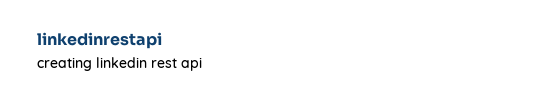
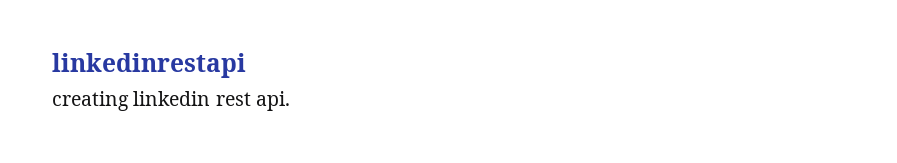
[181,57,202,71] api -> [255,91,290,111] api.

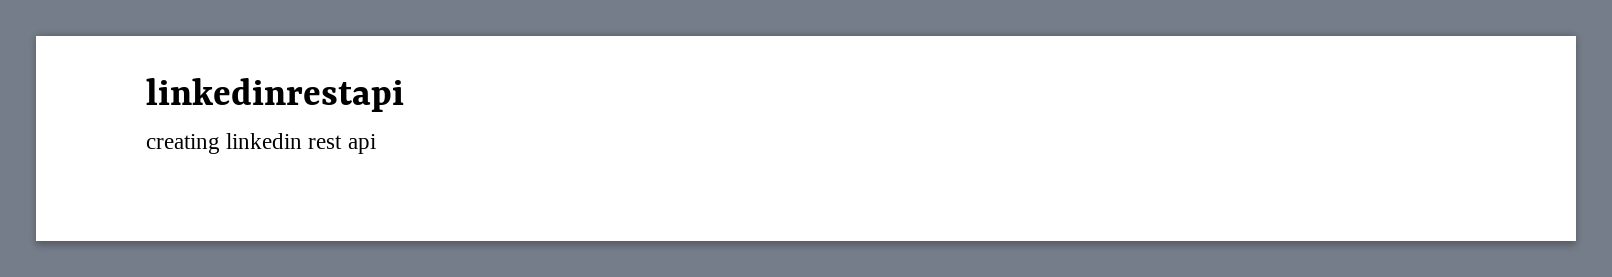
[255,91,290,111] api. -> [347,134,376,154] api

